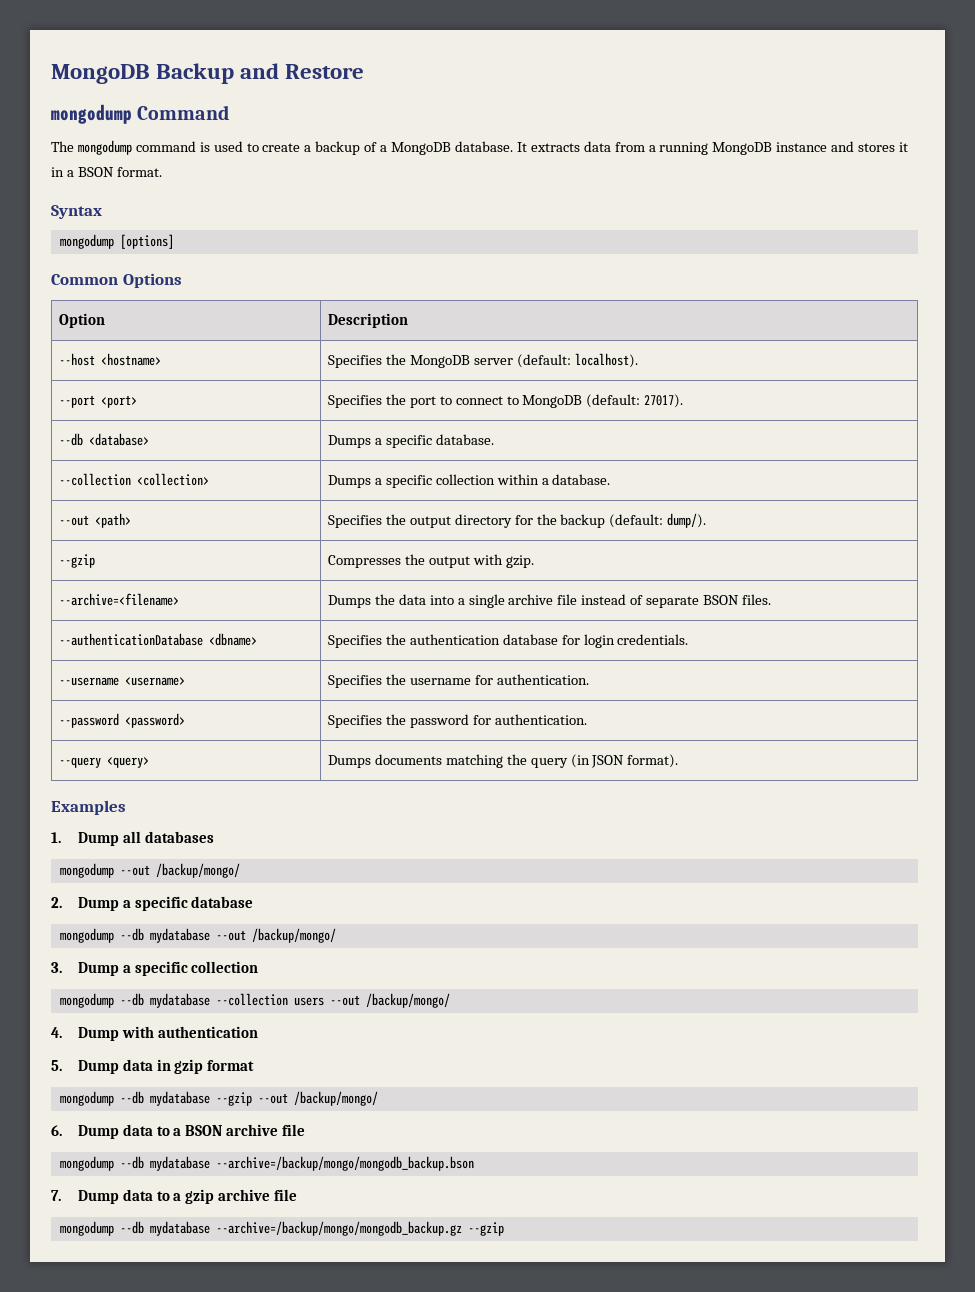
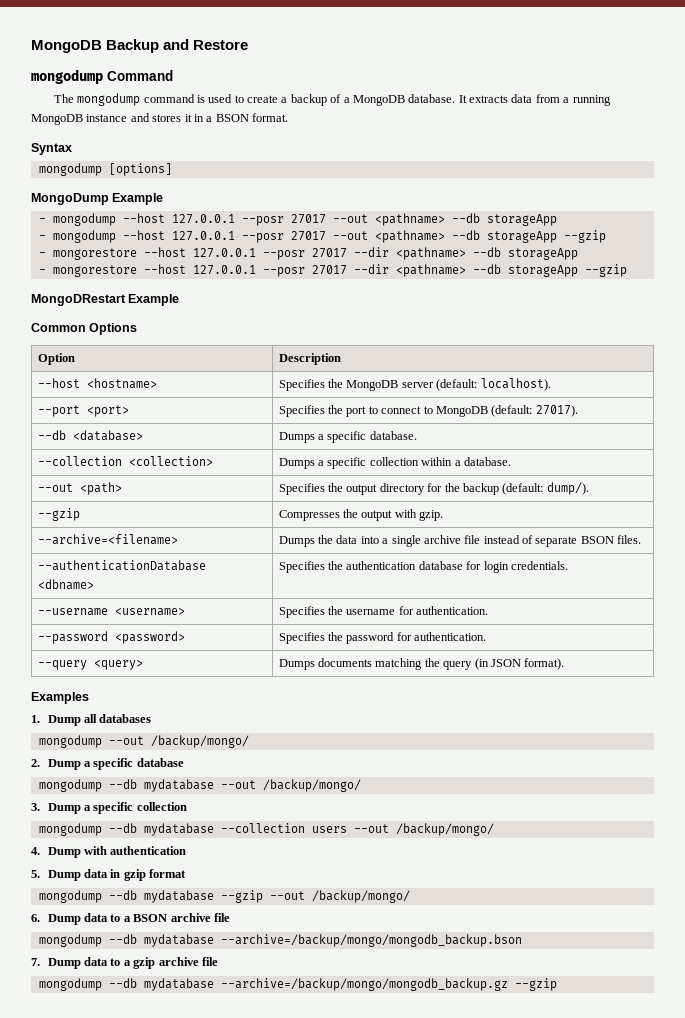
(174, 241) none -> [31,193,164,205] [38,213,557,226] [38,230,606,243] [38,247,578,260] [38,264,627,277] [31,294,180,306] // MongoDump Example // - mongodump --host 127.0.0.1 --posr 27017 --out <pathname> --db storageApp // - mongodump --host 127.0.0.1 --posr 27017 --out <pathname> --db storageApp --gzip // - mongorestore --host 127.0.0.1 --posr 27017 --dir <pathname> --db storageApp // - mongorestore --host 127.0.0.1 --posr 27017 --dir <pathname> --db storageApp --gzip // MongoDRestart Example

